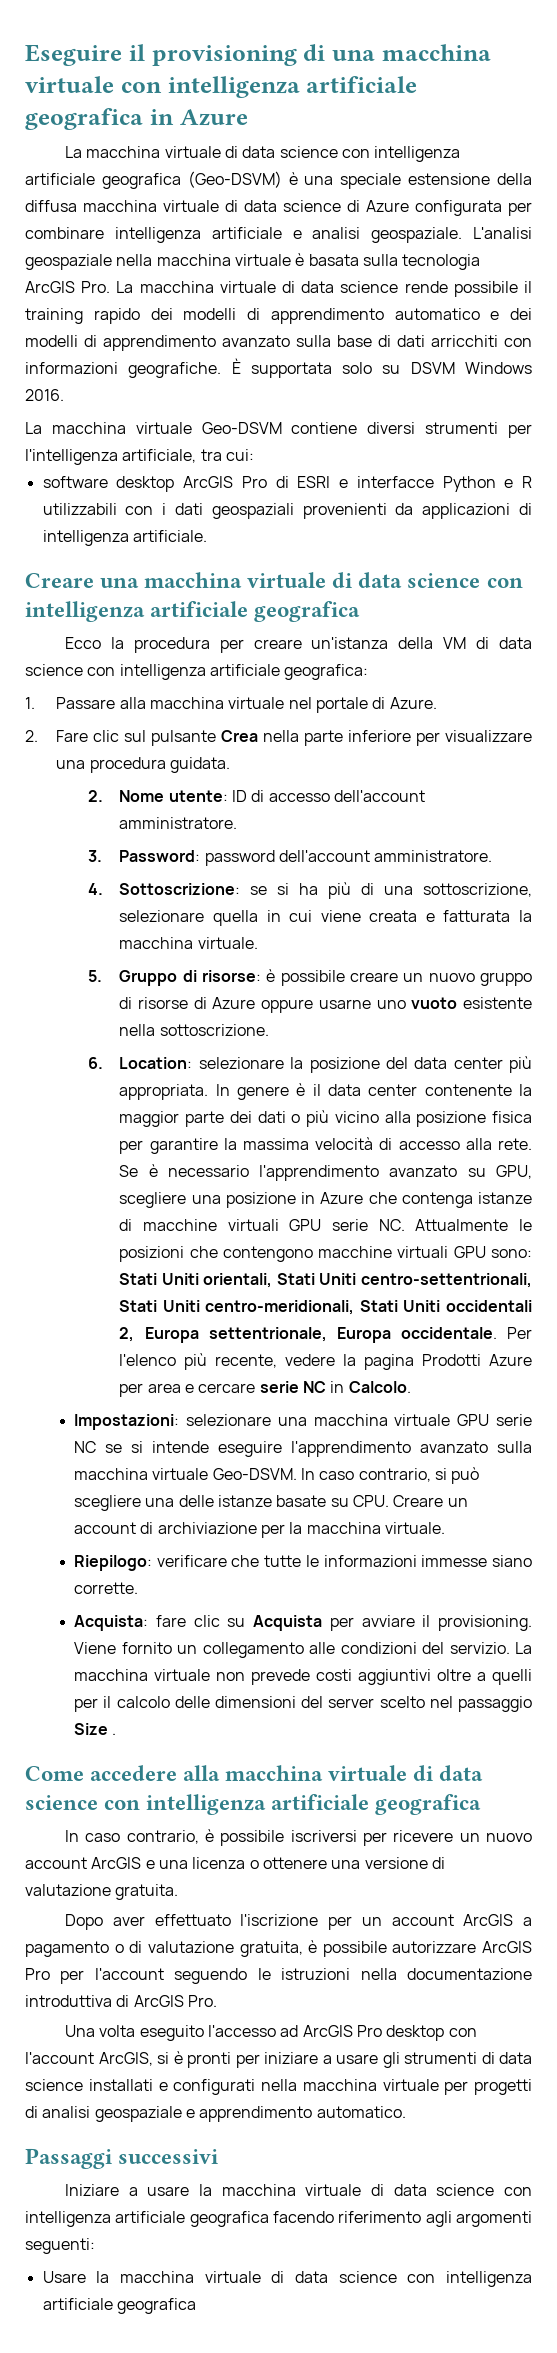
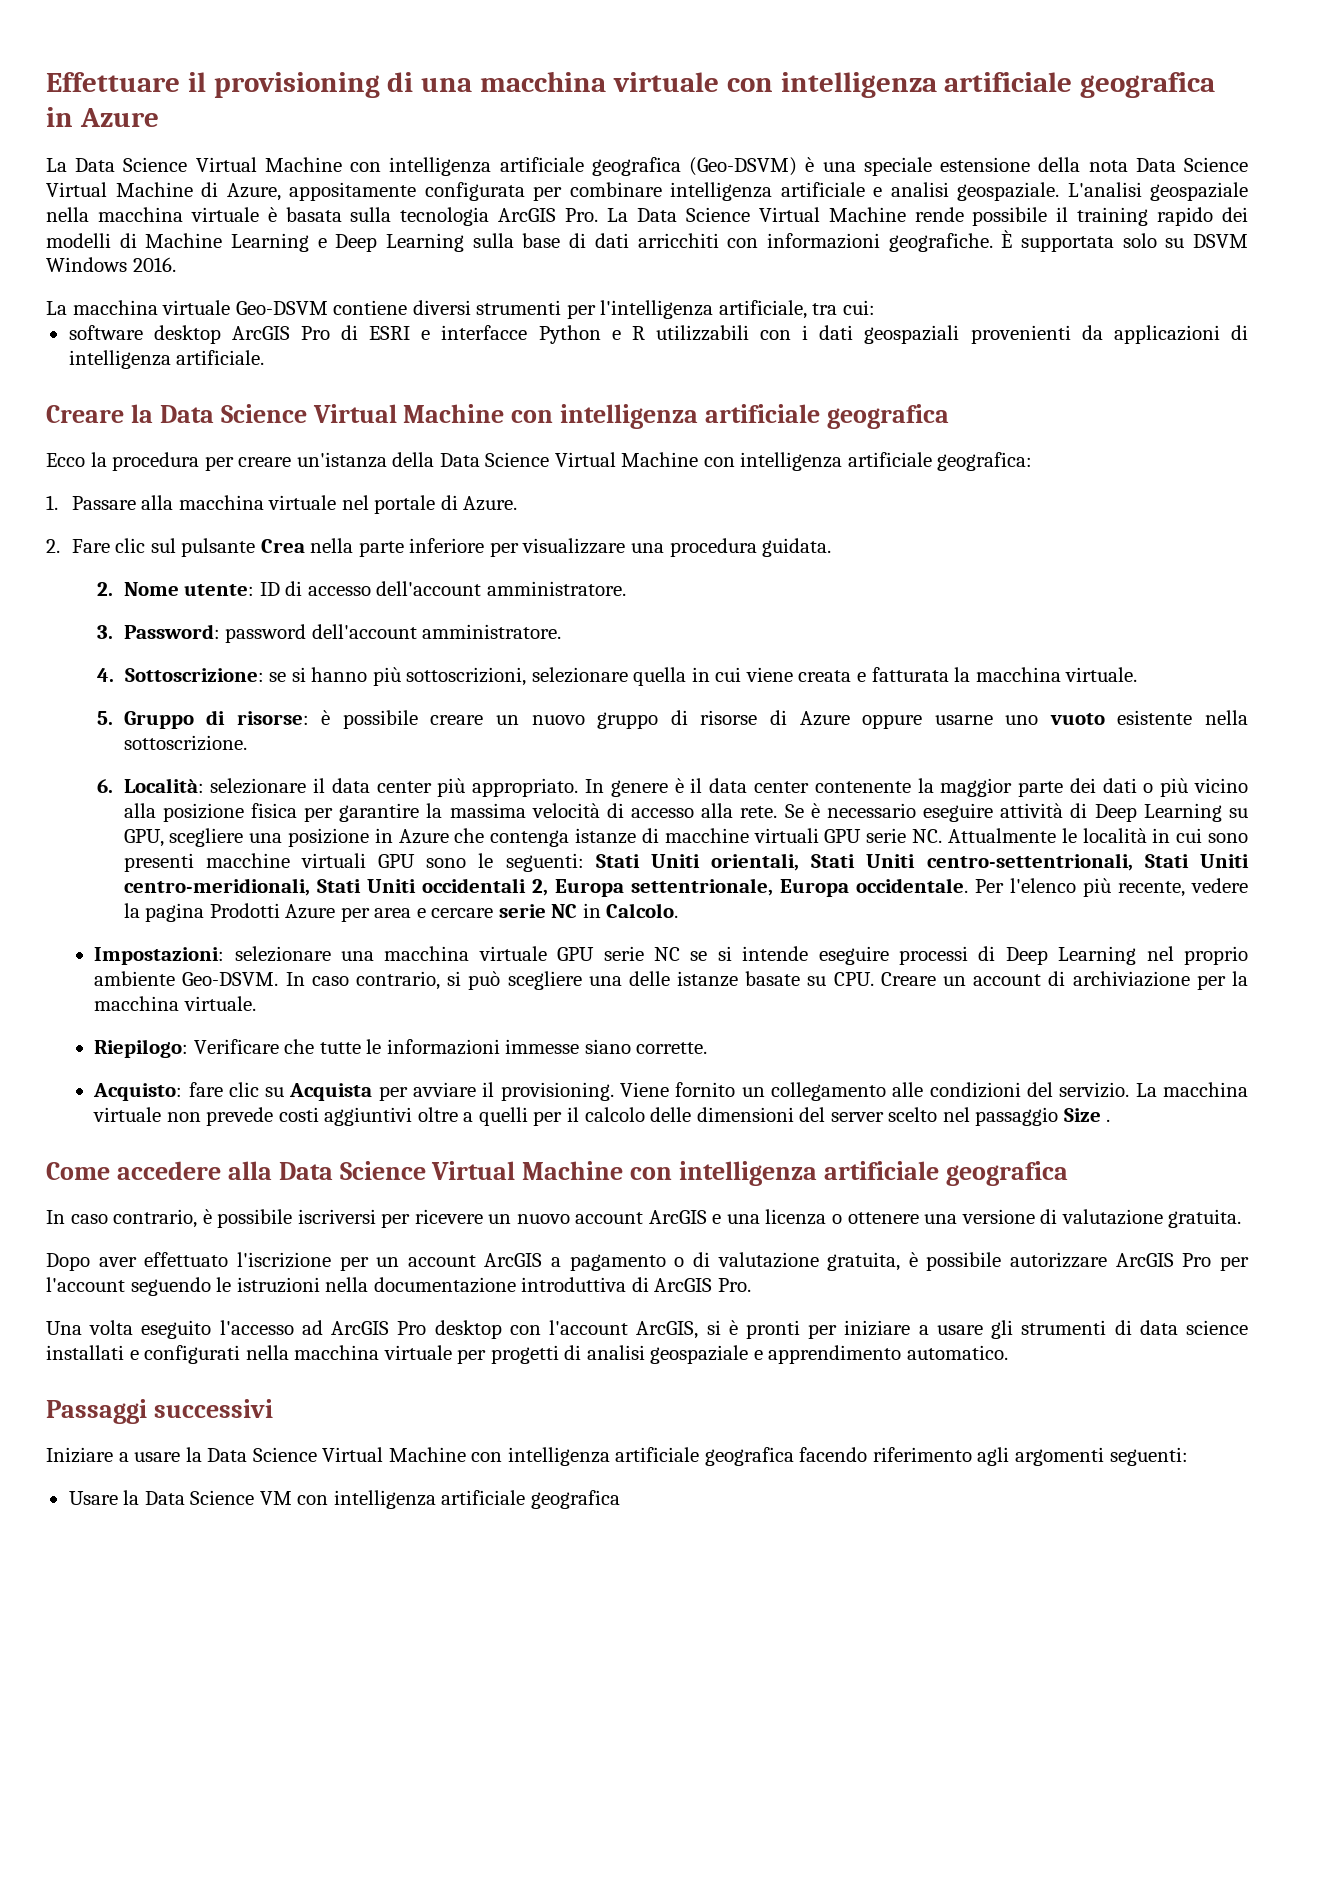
[25,44,122,66] Eseguire -> [46,72,180,92] Effettuare
[86,146,338,158] macchina virtuale di data science -> [75,157,342,172] Data Science Virtual Machine
[25,200,409,212] diffusa macchina virtuale di data science di Azure -> [1088,157,1249,172] [46,182,416,201] nota Data Science Virtual Machine di Azure, appositamente
[139,281,399,293] macchina virtuale di data science -> [636,207,906,222] Data Science Virtual Machine
[270,308,532,324] [25,335,290,351] apprendimento automatico e dei modelli di apprendimento avanzato -> [145,233,465,252] Machine Learning e Deep Learning
[100,572,481,588] una macchina virtuale di data science -> [130,404,505,423] la Data Science Virtual Machine
[443,637,532,649] [25,664,83,676] VM di data science -> [439,452,699,467] Data Science Virtual Machine
[299,882,532,899] ha più di una sottoscrizione, -> [311,667,527,686] hanno più sottoscrizioni,
[119,1057,408,1073] Location: selezionare la posizione del -> [123,778,326,794] Località: selezionare il
[119,1084,209,1100] appropriata. -> [472,778,579,797] appropriato.
[259,1165,458,1181] l'apprendimento avanzato -> [923,803,1222,822] eseguire attività di Deep Learning
[119,1246,532,1262] posizioni che contengono macchine virtuali GPU sono: -> [1082,828,1248,843] [123,853,584,872] località in cui sono presenti macchine virtuali GPU sono le seguenti:
[291,1441,532,1457] [74,1468,209,1480] l'apprendimento avanzato sulla macchina virtuale -> [898,946,1248,965] [94,971,176,986] processi di Deep Learning nel proprio ambiente
[156,1555,227,1567] verificare -> [193,1039,279,1054] Verificare
[74,1615,149,1631] Acquista: -> [93,1083,183,1101] Acquisto:
[225,1765,484,1781] [25,1795,98,1810] macchina virtuale di data science -> [278,1161,624,1180] Data Science Virtual Machine
[221,2184,495,2196] macchina virtuale di data science -> [207,1447,466,1462] Data Science Virtual Machine
[119,2271,397,2283] macchina virtuale di data science -> [144,1490,292,1505] Data Science VM

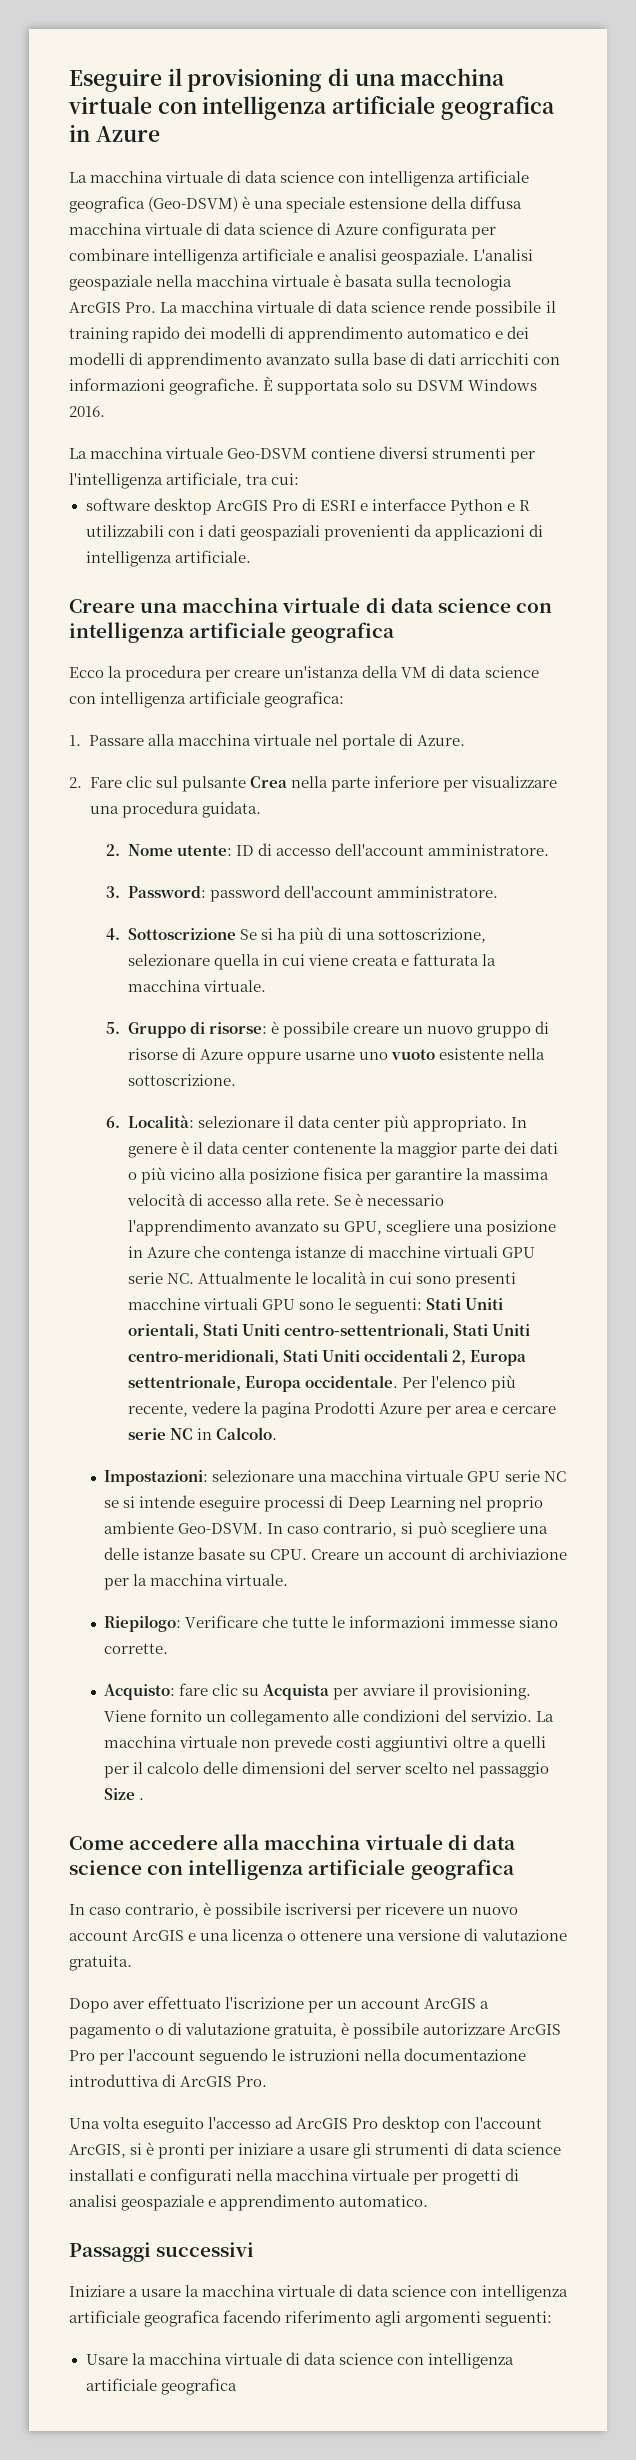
[46,72,180,92] Effettuare -> [69,68,162,92] Eseguire
[75,157,342,172] Data Science Virtual Machine -> [90,170,335,183] macchina virtuale di data science
[1088,157,1249,172] [46,182,416,201] nota Data Science Virtual Machine di Azure, appositamente -> [470,196,523,209] [69,222,379,235] diffusa macchina virtuale di data science di Azure
[636,207,906,222] Data Science Virtual Machine -> [181,300,426,313] macchina virtuale di data science
[145,233,465,252] Machine Learning e Deep Learning -> [288,326,530,343] [69,352,331,369] apprendimento automatico e dei modelli di apprendimento avanzato
[130,404,505,423] la Data Science Virtual Machine -> [140,597,511,613] una macchina virtuale di data science
[439,452,699,467] Data Science Virtual Machine -> [401,665,539,678] VM di data science
[124,667,527,686] Sottoscrizione: se si hanno più sottoscrizioni, -> [127,927,487,944] Sottoscrizione Se si ha più di una sottoscrizione,
[923,803,1222,822] eseguire attività di Deep Learning -> [127,1219,319,1236] l'apprendimento avanzato
[278,1161,624,1180] Data Science Virtual Machine -> [264,1834,516,1850] [69,1860,142,1875] macchina virtuale di data science
[207,1447,466,1462] Data Science Virtual Machine -> [202,2284,447,2297] macchina virtuale di data science
[144,1490,292,1505] Data Science VM -> [148,2352,393,2365] macchina virtuale di data science

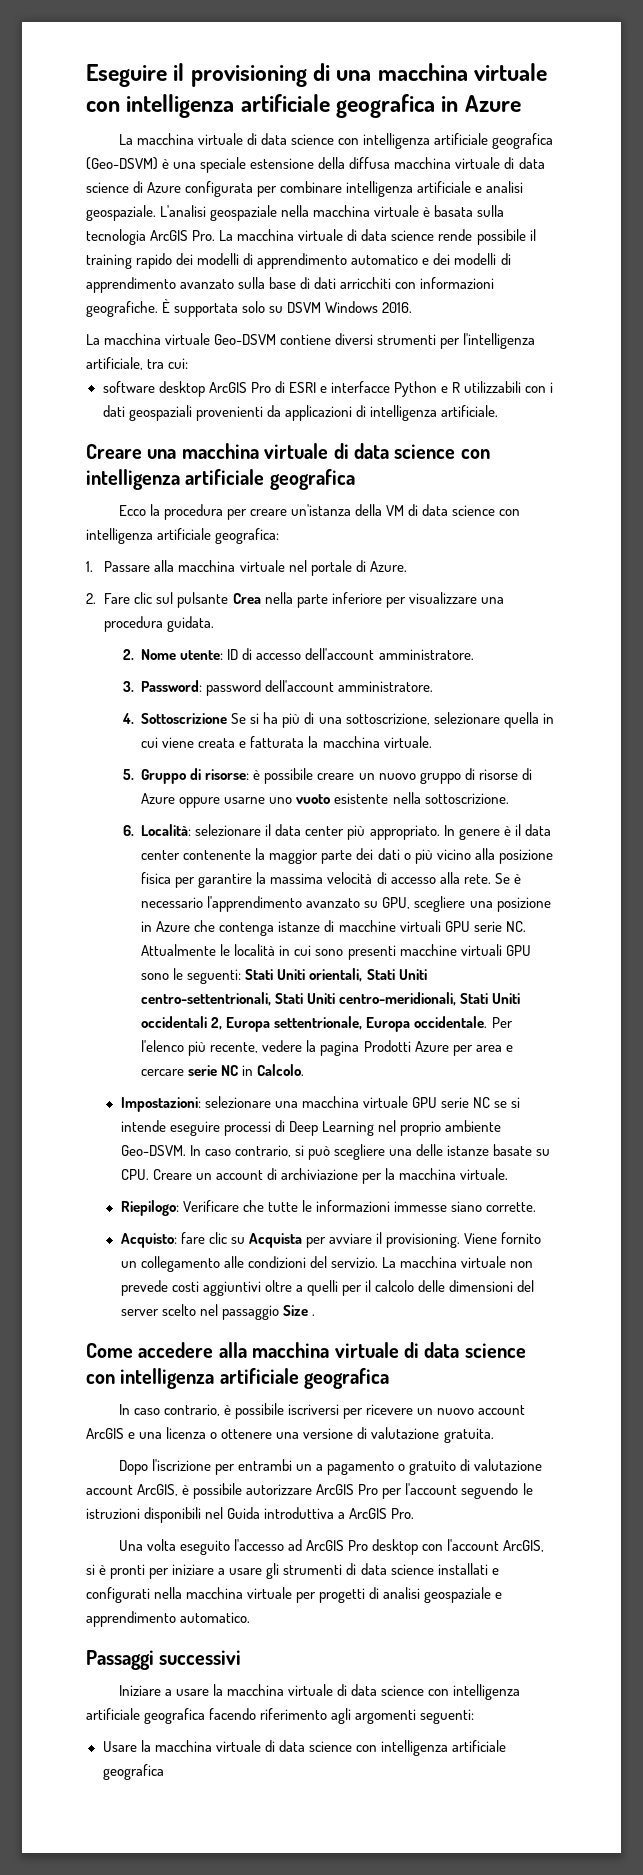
[113,1996,477,2013] aver effettuato l'iscrizione per un account ArcGIS -> [151,1459,312,1475] l'iscrizione per entrambi un
[168,2022,338,2039] di valutazione gratuita, -> [408,1459,543,1475] [86,1484,179,1496] gratuito di valutazione account ArcGIS,
[364,2048,527,2061] [69,2074,177,2087] nella documentazione introduttiva di -> [144,1507,346,1523] disponibili nel Guida introduttiva a

